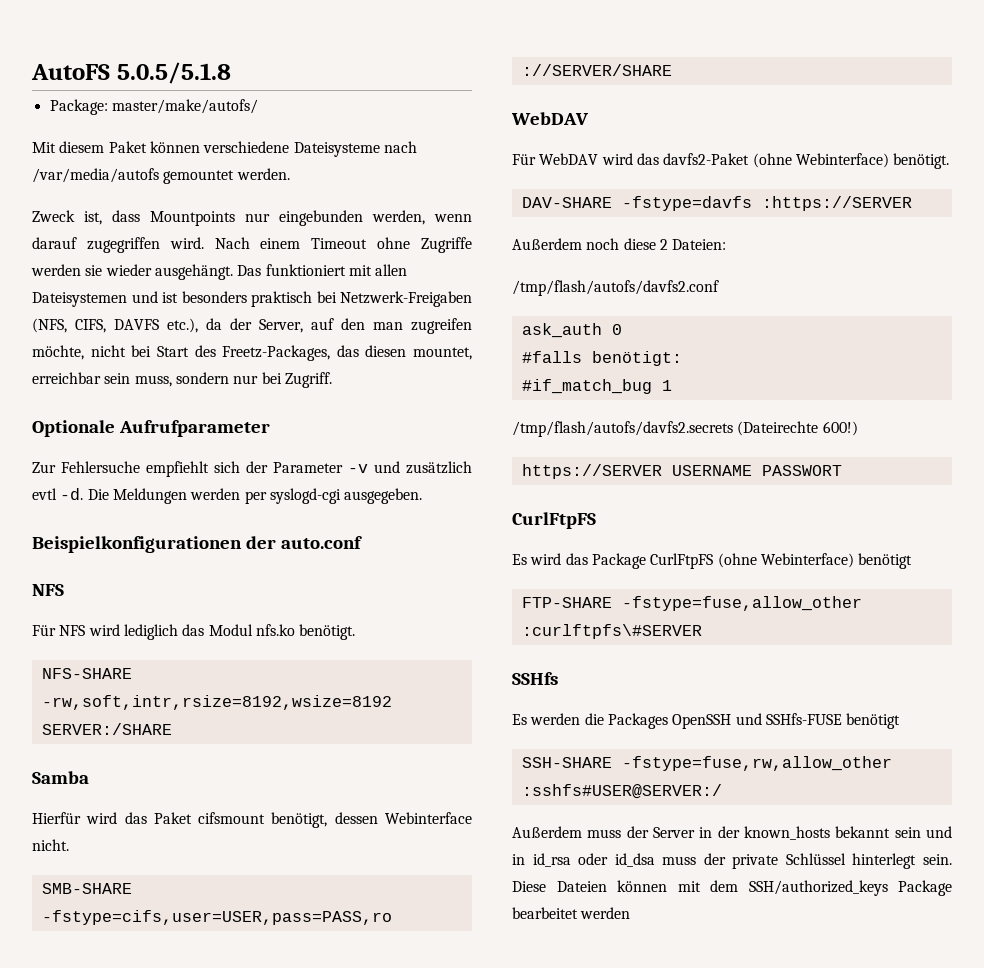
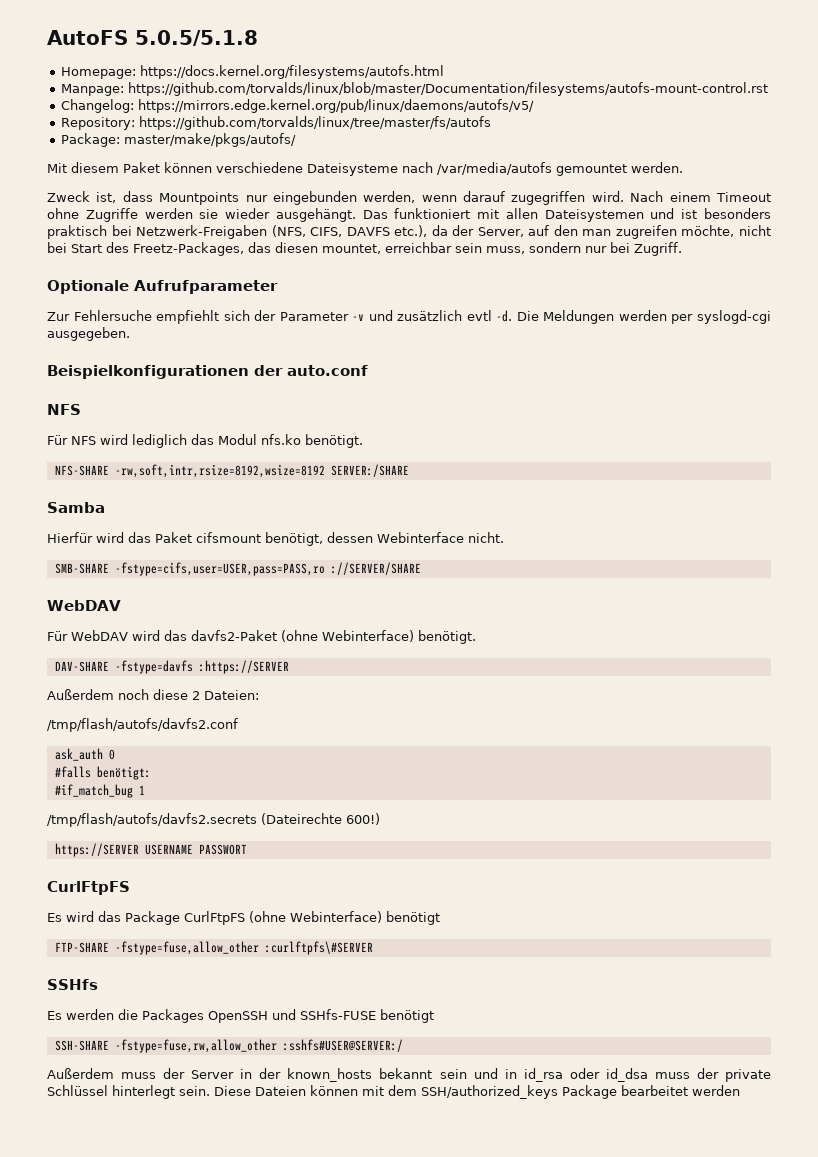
(231, 73) none -> [60,65,444,79] [60,82,768,96] [60,99,534,113] [60,116,491,130] // Homepage: https://docs.kernel.org/filesystems/autofs.html // Manpage: https://github.com/torvalds/linux/blob/master/Documentation/filesystems/autofs-mount-control.rst // Changelog: https://mirrors.edge.kernel.org/pub/linux/daemons/autofs/v5/ // Repository: https://github.com/torvalds/linux/tree/master/fs/autofs
[111,99,258,114] master/make/autofs/ -> [123,133,296,147] master/make/pkgs/autofs/

